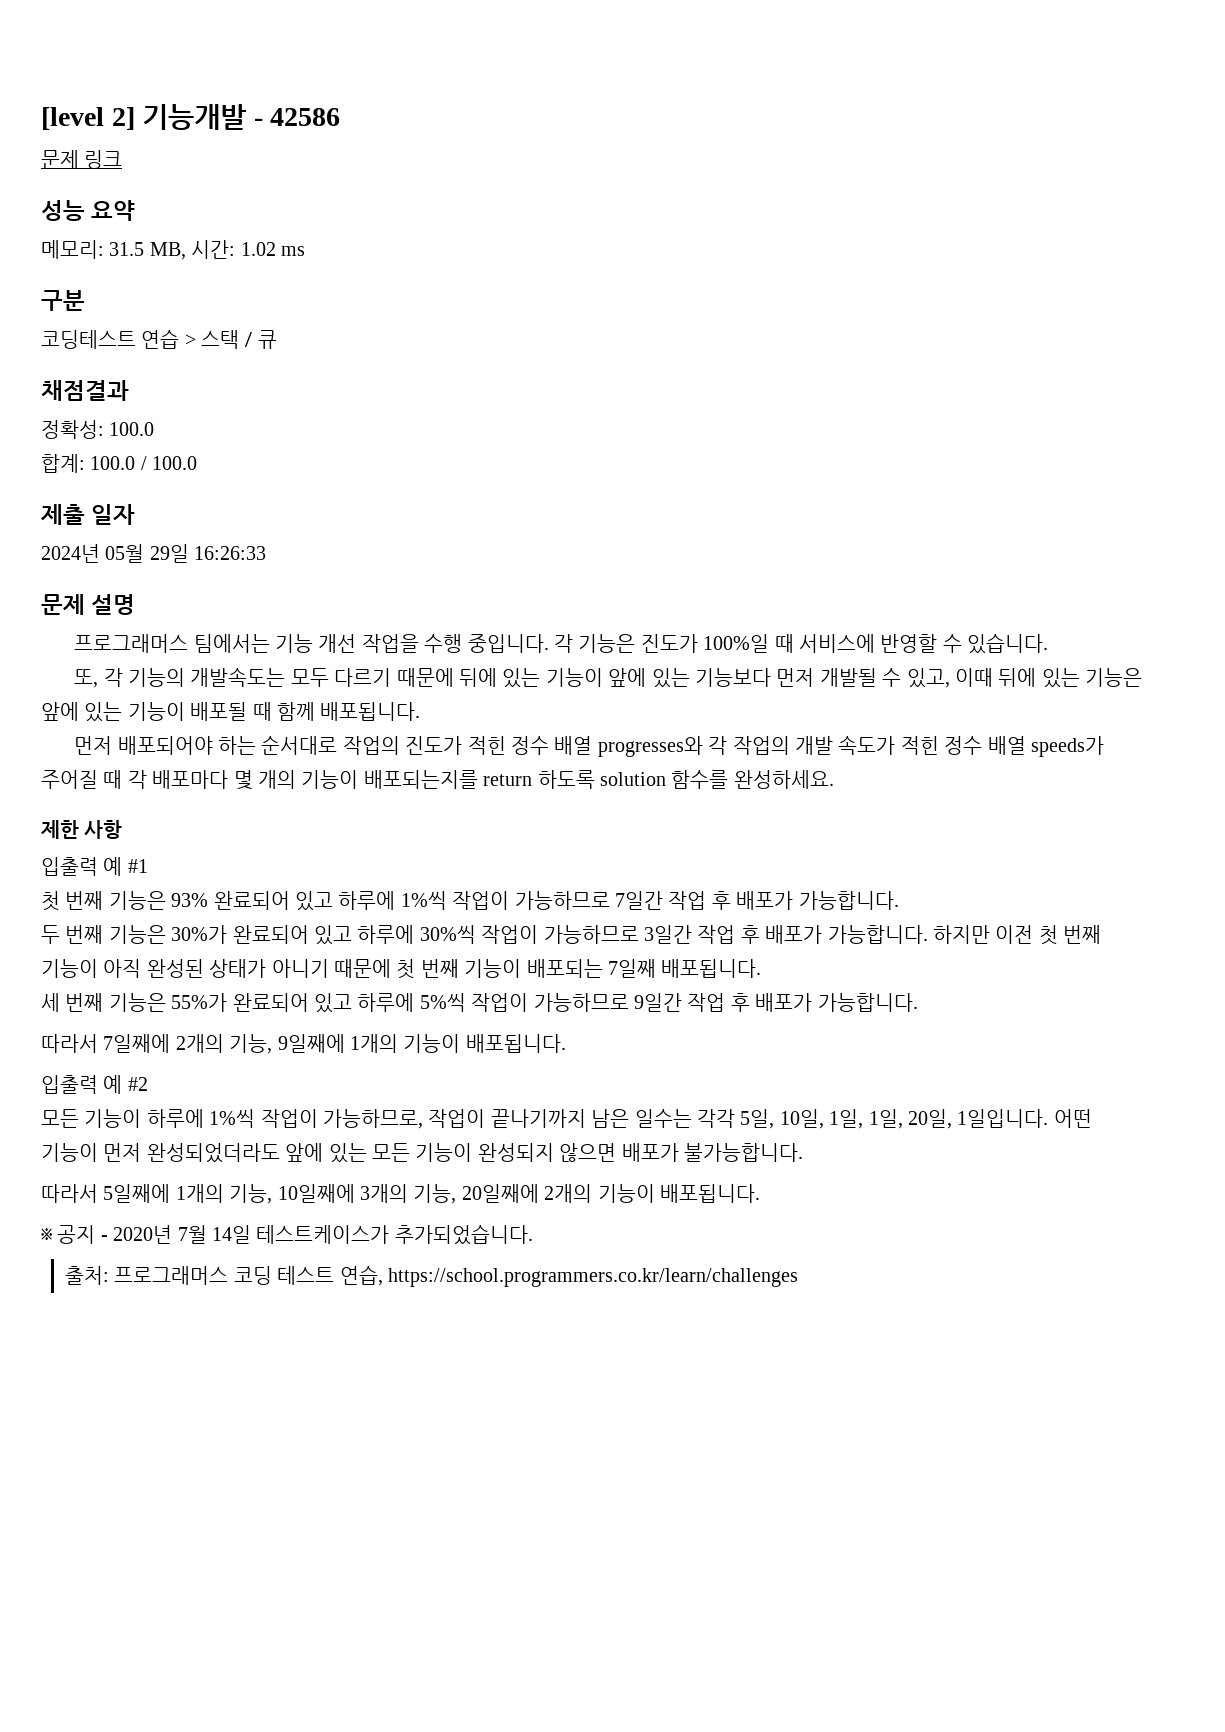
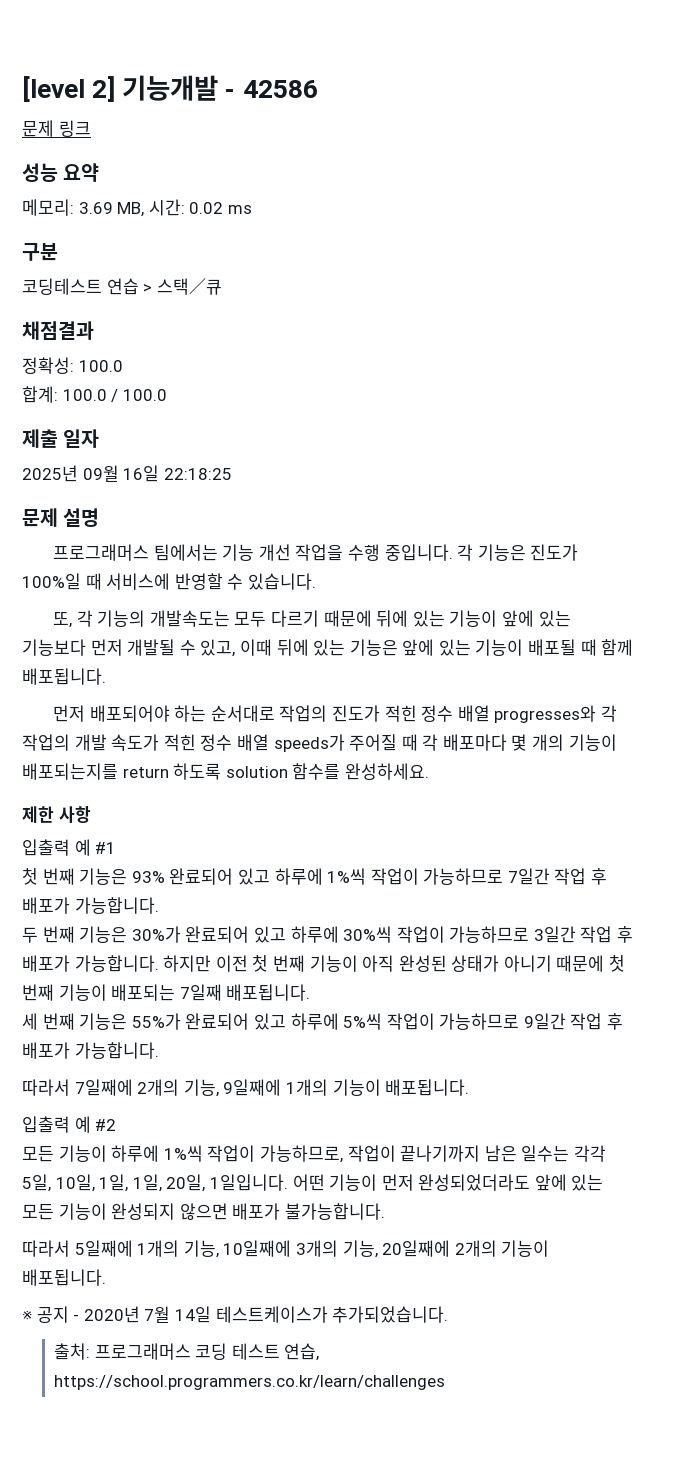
[109,242,145,256] 31.5 -> [78,202,113,214] 3.69
[240,242,276,256] 1.02 -> [189,202,224,214] 0.02
[41,544,267,563] 2024년 05월 29일 16:26:33 -> [22,465,232,482] 2025년 09월 16일 22:18:25

